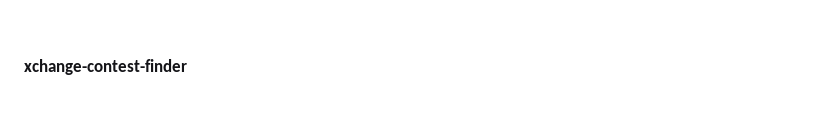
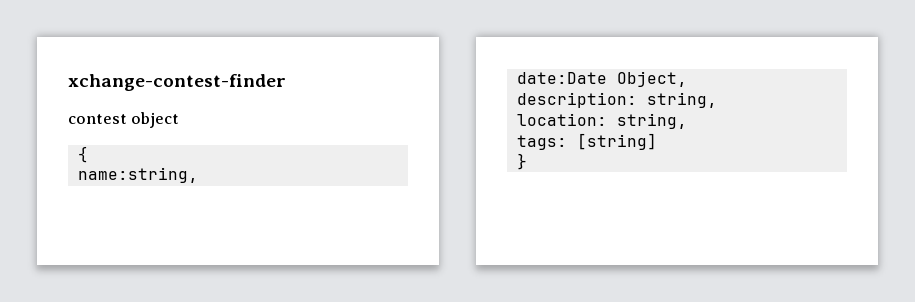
(187, 67) none -> [68,112,180,128] [77,146,88,163] [77,167,198,183] [516,71,687,87] [516,92,717,108] [516,113,687,129] [516,133,657,150] [516,153,527,170] // contest object // { // name:string, // date:Date Object, // description: string, // location: string, // tags: [string] // }

